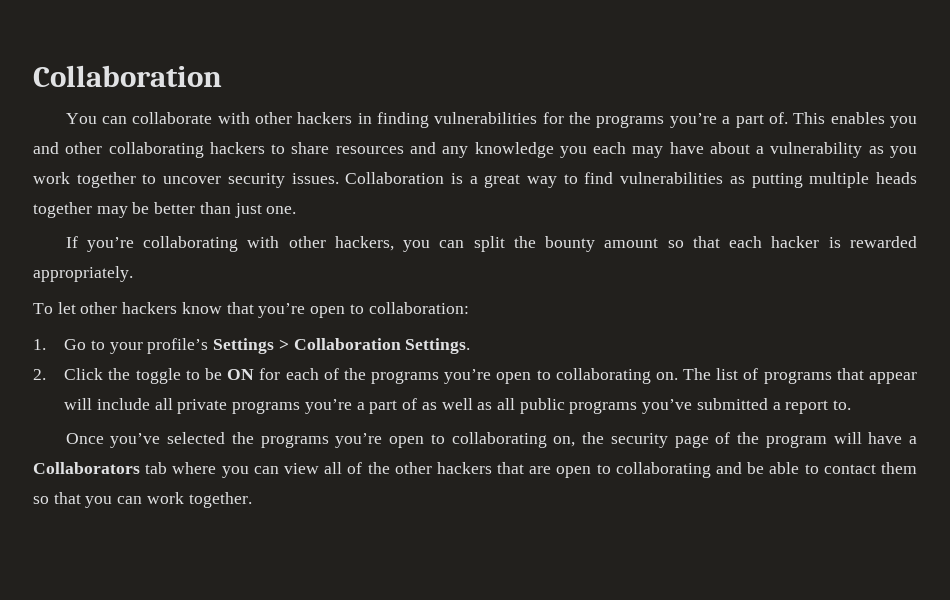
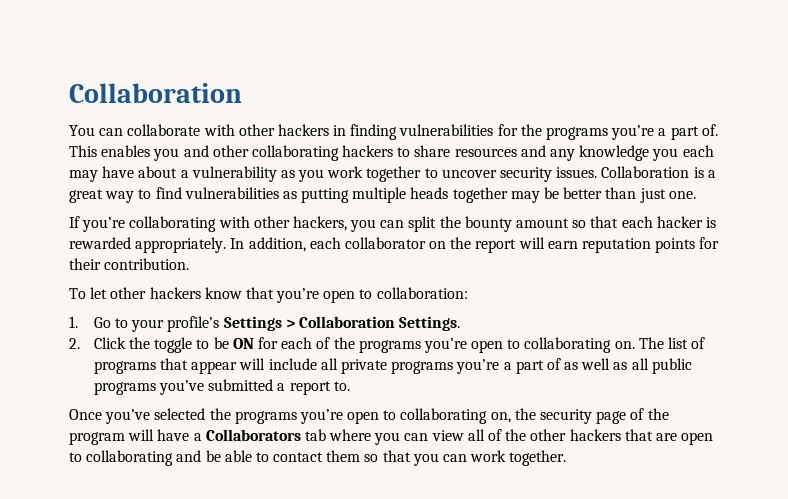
(133, 274) none -> [230,237,720,253] [69,258,190,270] In addition, each collaborator on the report will earn reputation points for their contribution.

